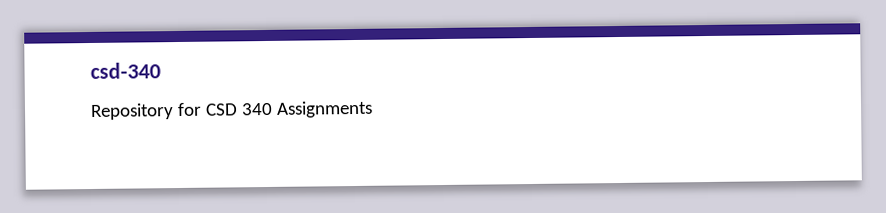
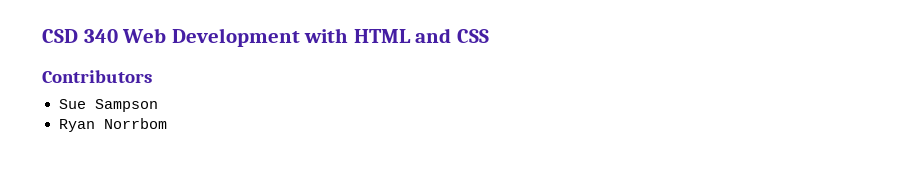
[90,62,161,79] [90,100,373,120] csd-340 // Repository for CSD 340 Assignments -> [42,28,489,47] [42,70,152,83] [58,99,158,112] [58,118,167,132] CSD 340 Web Development with HTML and CSS // Contributors // Sue Sampson // Ryan Norrbom

